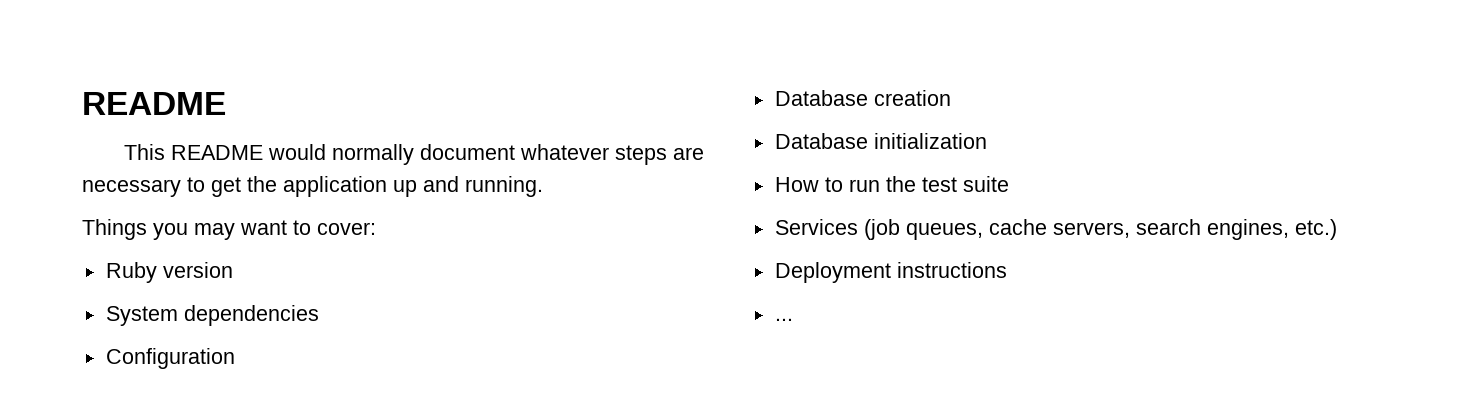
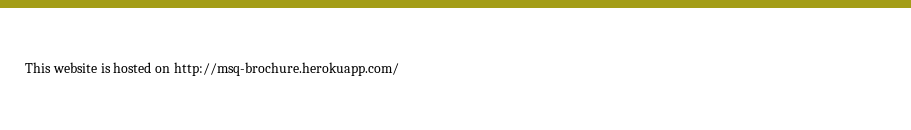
[82,92,226,115] [124,144,705,165] [82,176,543,197] [82,219,376,240] [105,262,233,283] [105,305,319,326] [105,348,235,369] [774,90,951,106] [774,133,987,149] [774,176,1009,192] [774,219,1337,240] [774,262,1007,283] [774,318,793,321] README // This README would normally document whatever steps are necessary to get the application up and running. // Things you may want to cover: // Ruby version // System dependencies // Configuration // Database creation // Database initialization // How to run the test suite // Services (job queues, cache servers, search engines, etc.) // Deployment instructions // ... -> [25,62,399,76] This website is hosted on http://msq-brochure.herokuapp.com/

